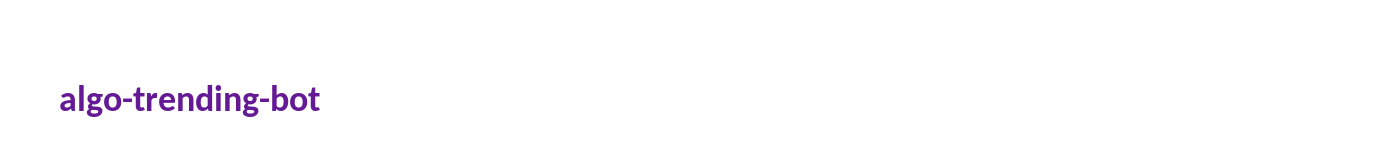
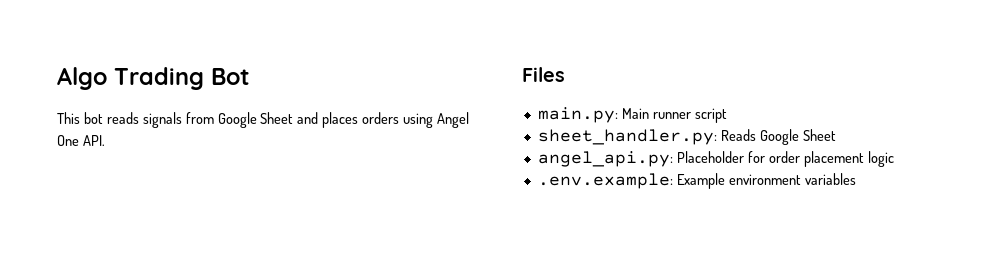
[59,85,320,117] algo-trending-bot -> [57,67,250,90] [57,112,470,128] [57,135,105,146] [522,67,565,82] [537,107,727,123] [537,129,836,145] [537,151,894,167] [537,173,856,189] Algo Trading Bot // This bot reads signals from Google Sheet and places orders using Angel One API. // Files // main.py: Main runner script // sheet_handler.py: Reads Google Sheet // angel_api.py: Placeholder for order placement logic // .env.example: Example environment variables

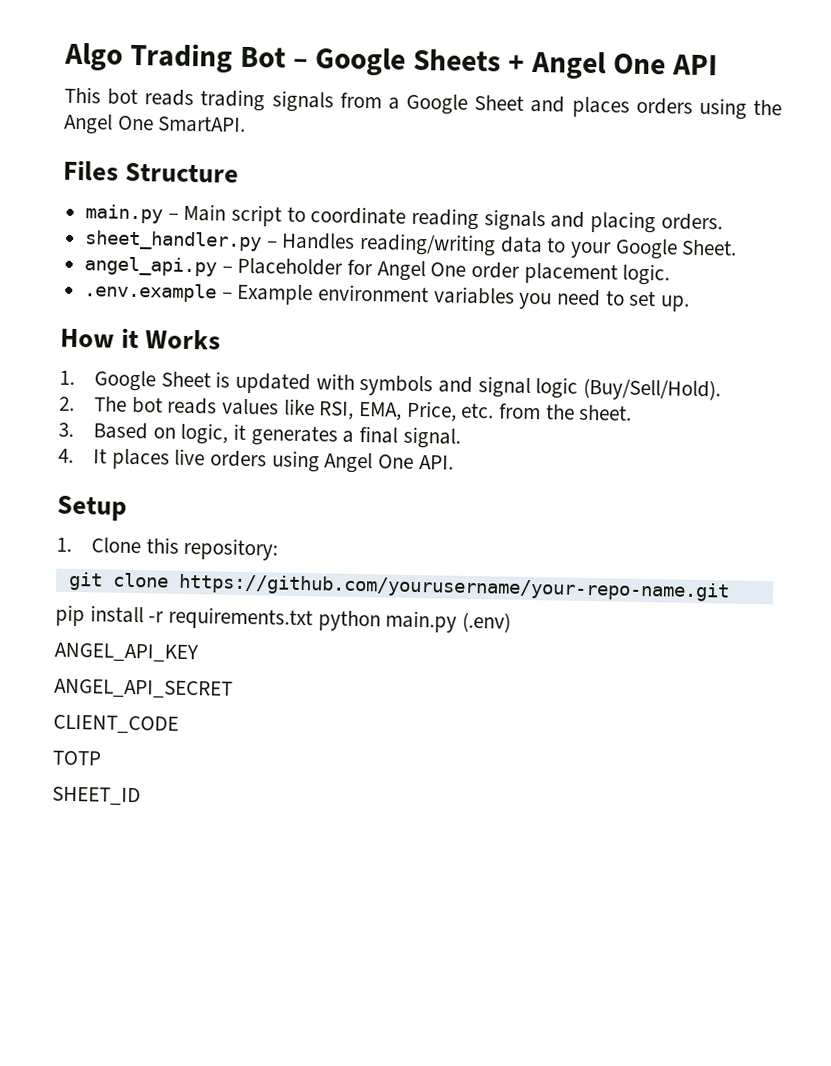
(250, 76) none -> [292,47,718,80] – Google Sheets + Angel One API
(139, 118) none -> [200,89,266,112] trading
(214, 118) none -> [387,97,400,110] a
[437,112,470,128] [57,135,105,146] [522,67,565,82] [537,107,727,123] [537,129,836,145] [537,151,894,167] [537,173,856,189] Angel One API. // Files // main.py: Main runner script // sheet_handler.py: Reads Google Sheet // angel_api.py: Placeholder for order placement logic // .env.example: Example environment variables -> [753,99,782,116] [63,113,247,135] [63,160,240,183] [85,203,723,234] [84,230,738,260] [84,256,671,286] [84,282,691,312] [60,328,222,350] [59,370,722,402] [59,396,633,422] [58,422,461,449] [58,448,454,474] [57,495,127,521] [56,537,279,561] [67,571,730,602] [55,604,512,633] [54,642,198,663] [54,678,233,699] [53,714,179,734] [52,750,102,766] [52,786,141,806] the Angel One SmartAPI. // Files Structure // main.py – Main script to coordinate reading signals and placing orders. // sheet_handler.py – Handles reading/writing data to your Google Sheet. // angel_api.py – Placeholder for Angel One order placement logic. // .env.example – Example environment variables you need to set up. // How it Works // 1. Google Sheet is updated with symbols and signal logic (Buy/Sell/Hold). // 2. The bot reads values like RSI, EMA, Price, etc. from the sheet. // 3. Based on logic, it generates a final signal. // 4. It places live orders using Angel One API. // Setup // 1. Clone this repository: // git clone https://github.com/yourusername/your-repo-name.git // pip install -r requirements.txt python main.py (.env) // ANGEL_API_KEY // ANGEL_API_SECRET // CLIENT_CODE // TOTP // SHEET_ID

